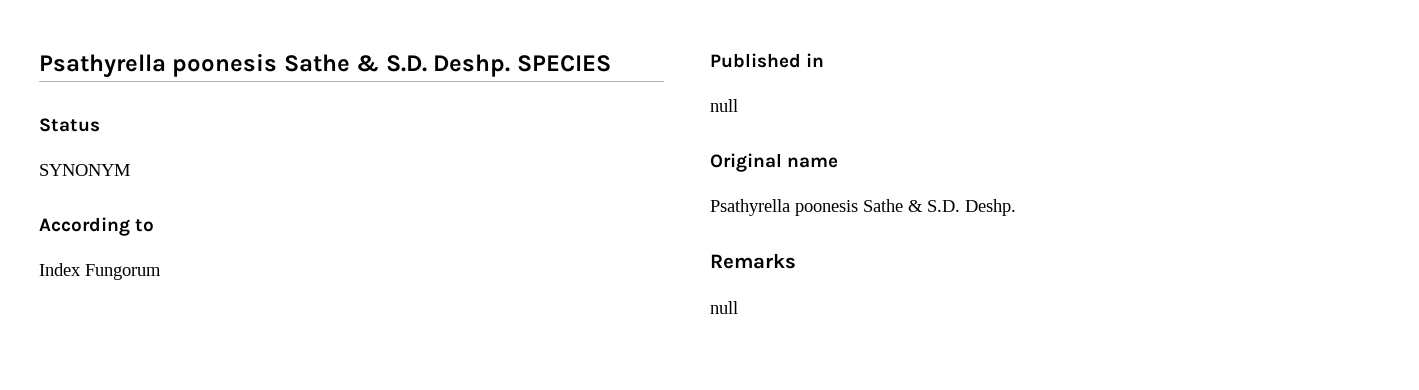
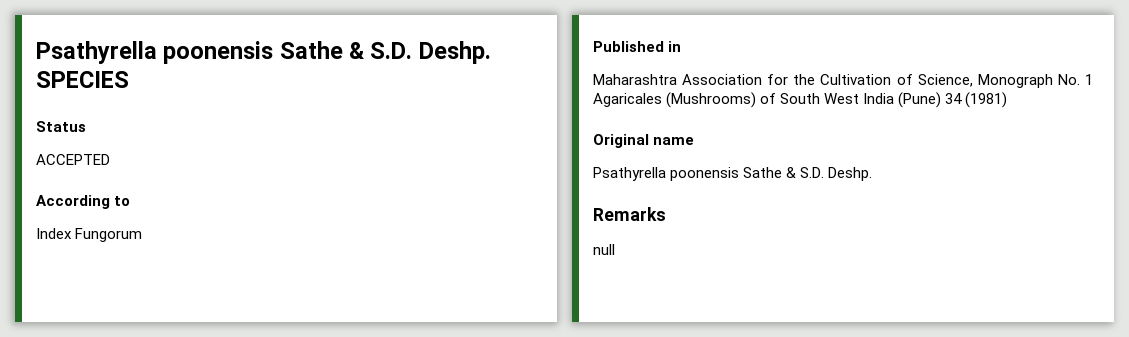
[39,53,278,78] Psathyrella poonesis -> [36,41,274,64] Psathyrella poonensis
[39,164,130,176] SYNONYM -> [36,154,110,165] ACCEPTED
[710,99,738,112] null -> [593,74,1093,88] [593,92,1008,108] Maharashtra Association for the Cultivation of Science, Monograph No. 1 Agaricales (Mushrooms) of South West India (Pune) 34 (1981)
[795,200,858,216] poonesis -> [670,167,740,181] poonensis

